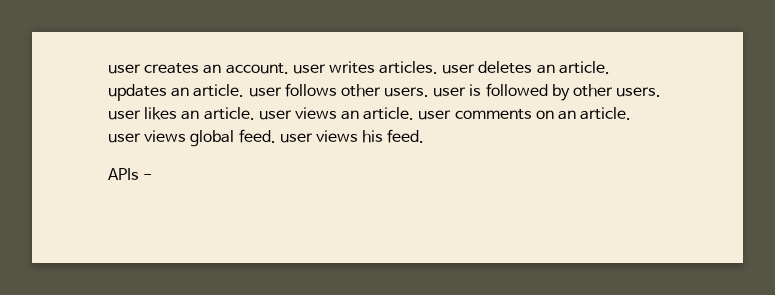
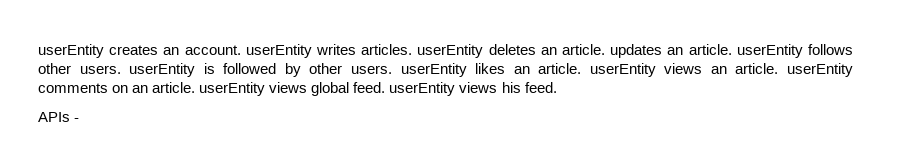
[108,64,141,74] user -> [38,44,104,58] userEntity
[292,64,326,74] user -> [245,44,312,58] userEntity
[442,64,476,74] user -> [417,44,484,58] userEntity
[248,87,282,97] user -> [736,44,803,58] userEntity
[433,87,467,97] user -> [129,63,196,77] userEntity
[108,110,141,120] user -> [400,63,467,77] userEntity
[258,110,292,120] user -> [589,63,656,77] userEntity
[418,110,452,120] user -> [787,63,853,77] userEntity
[108,133,141,143] user -> [199,82,266,96] userEntity
[279,133,313,143] user -> [389,82,456,96] userEntity

